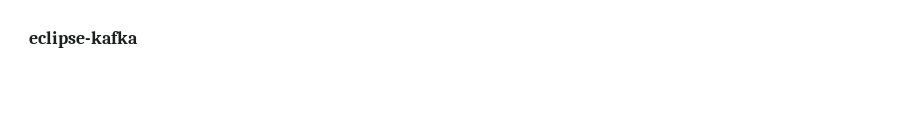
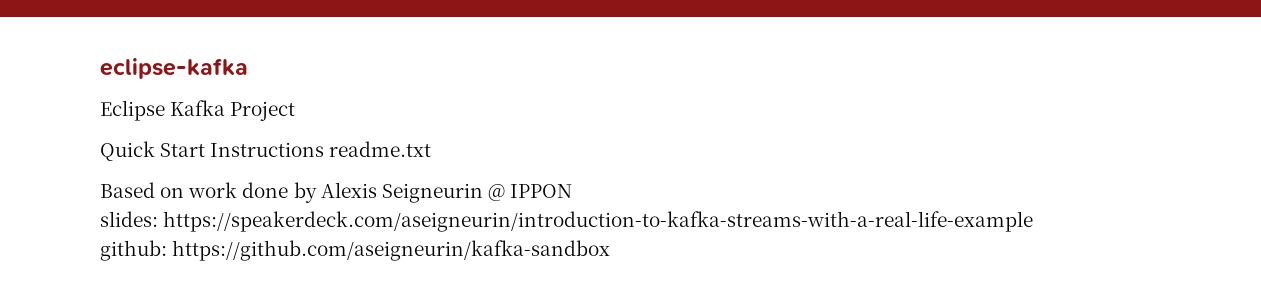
(138, 39) none -> [100,100,296,121] [100,141,432,161] [100,182,573,203] [100,211,1034,232] [100,240,611,261] // Eclipse Kafka Project // Quick Start Instructions readme.txt // Based on work done by Alexis Seigneurin @ IPPON // slides: https://speakerdeck.com/aseigneurin/introduction-to-kafka-streams-with-a-real-life-example // github: https://github.com/aseigneurin/kafka-sandbox

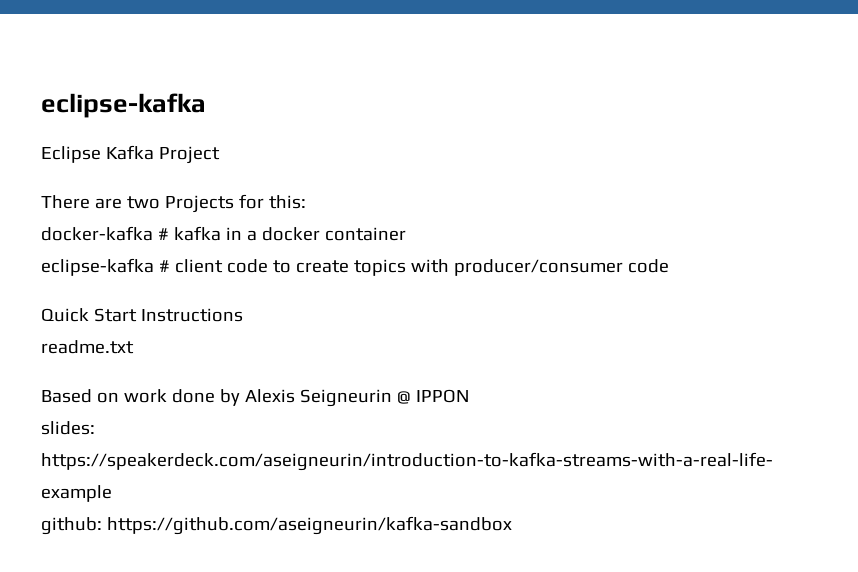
(296, 111) none -> [41,194,306,213] [41,226,406,241] [41,258,669,276] // There are two Projects for this: // docker-kafka # kafka in a docker container // eclipse-kafka # client code to create topics with producer/consumer code
(325, 149) none -> (243, 315) //

